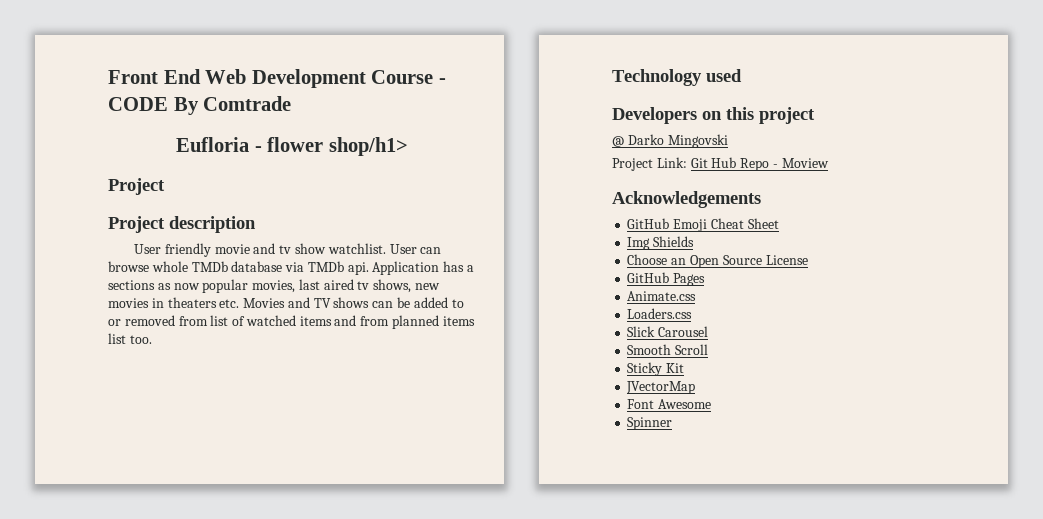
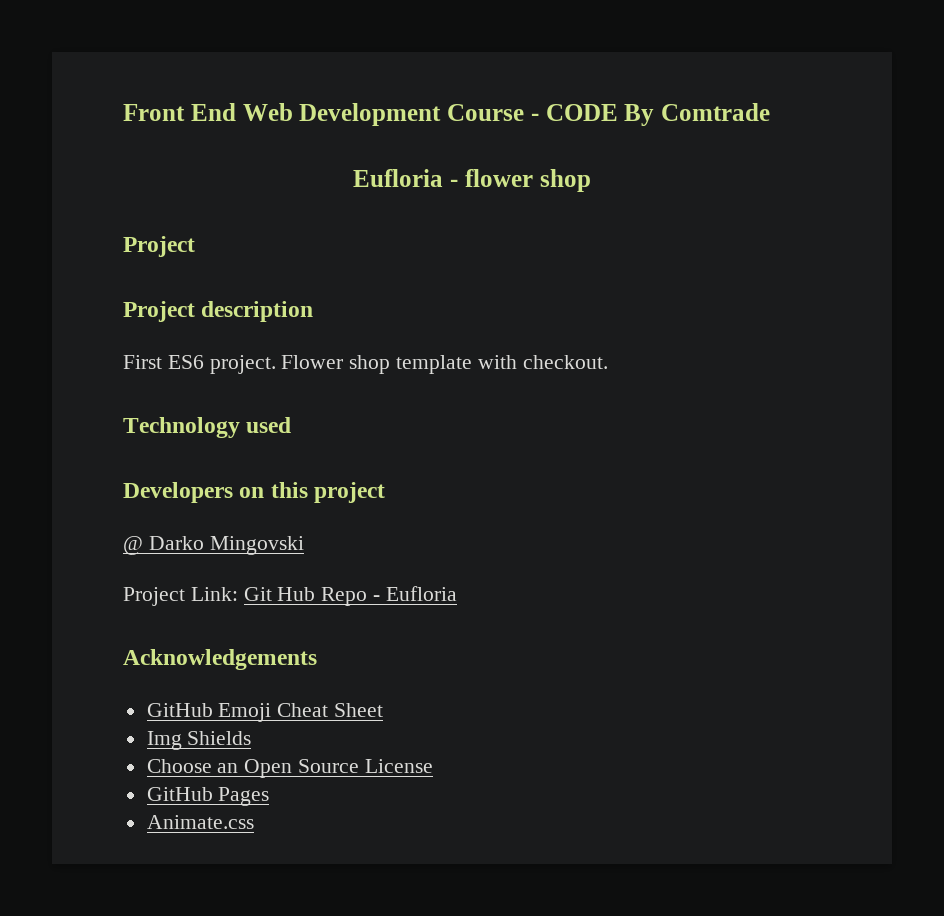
[328,137,408,156] shop/h1> -> [539,169,591,192] shop
[134,243,442,257] [108,261,475,275] [108,279,441,293] [108,297,464,308] [108,315,475,329] [108,333,152,344] User friendly movie and tv show watchlist. User can browse whole TMDb database via TMDb api. Application has a sections as now popular movies, last aired tv shows, new movies in theaters etc. Movies and TV shows can be added to or removed from list of watched items and from planned items list too. -> [123,355,608,374] First ES6 project. Flower shop template with checkout.
[781,158,829,168] Moview -> [385,586,457,601] Eufloria
[627,308,693,319] [627,326,709,337] [627,344,709,355] [627,362,685,376] [626,381,696,394] [627,399,712,409] [627,417,673,430] // Loaders.css // Slick Carousel // Smooth Scroll // Sticky Kit // JVectorMap // Font Awesome // Spinner -> (254, 822) none

